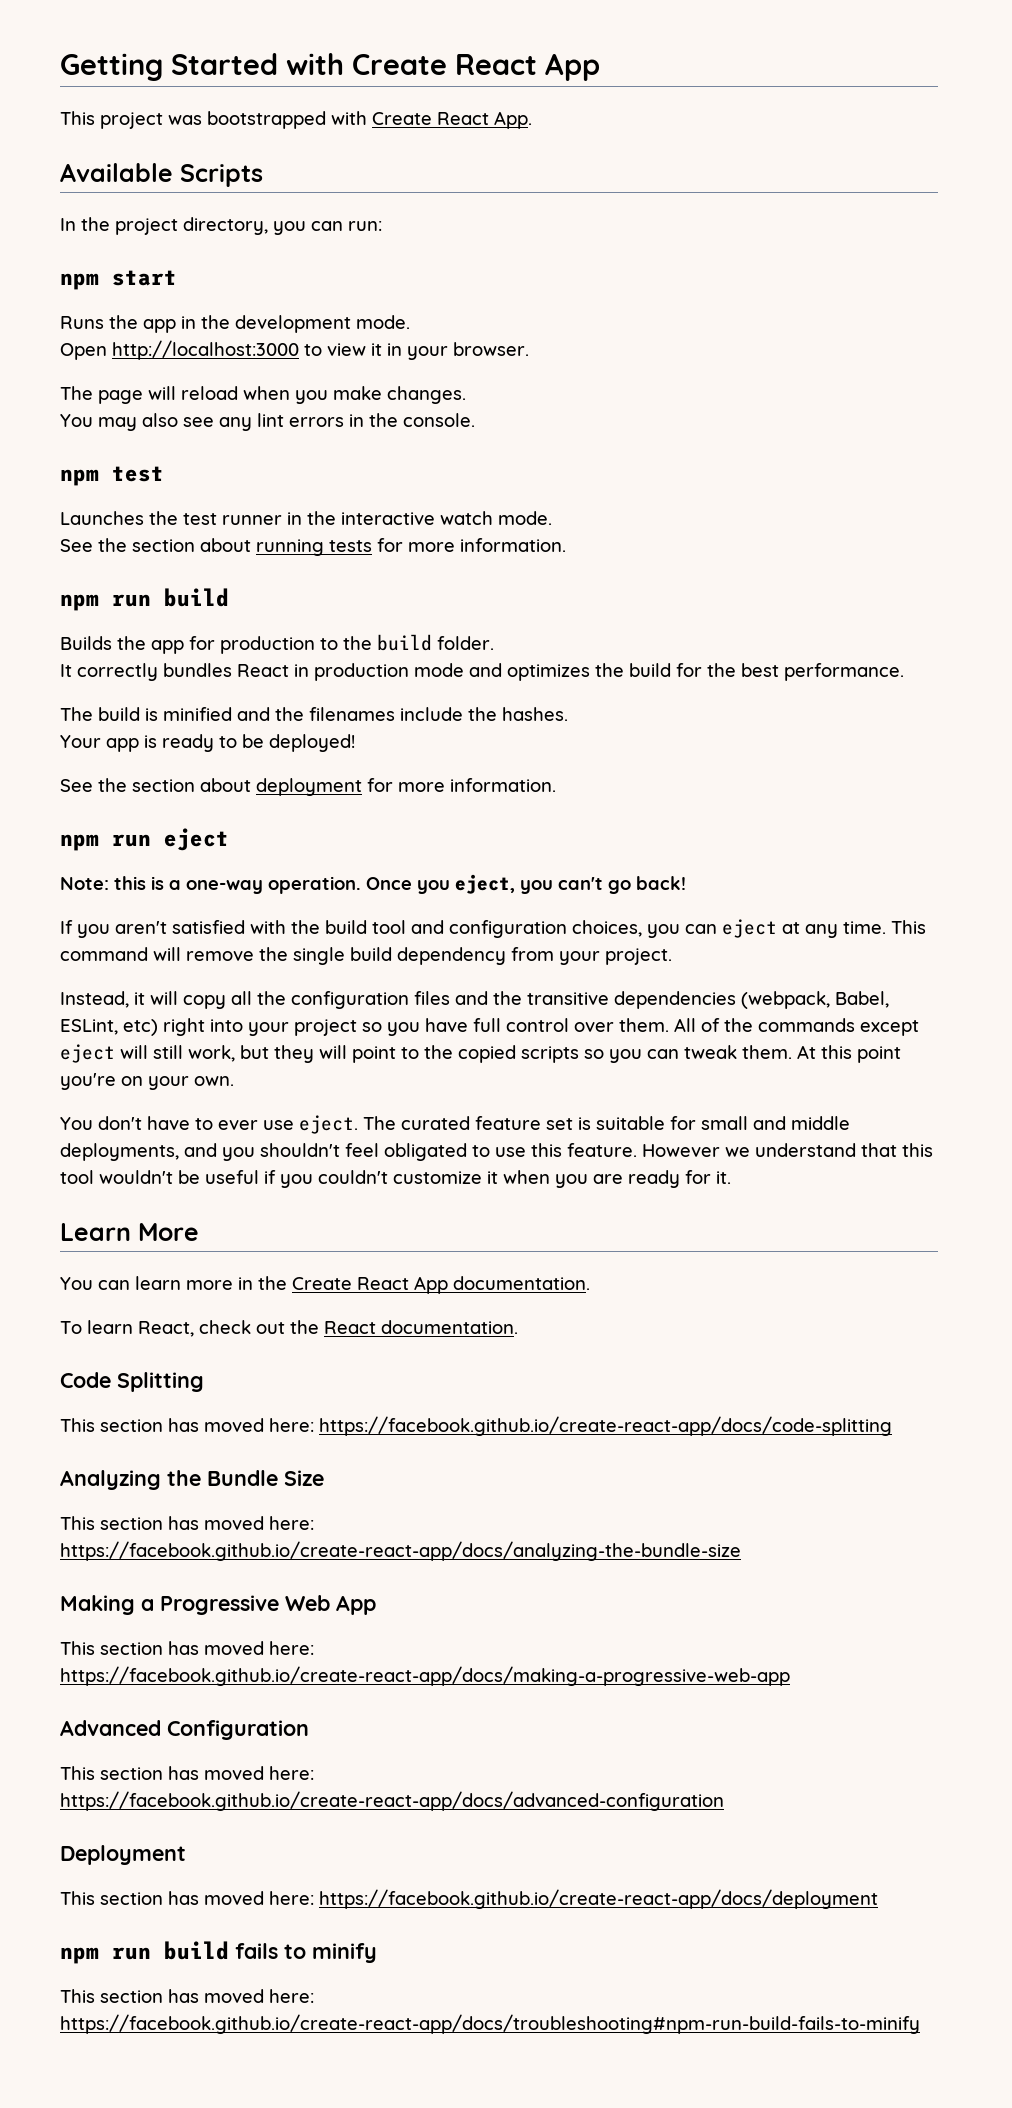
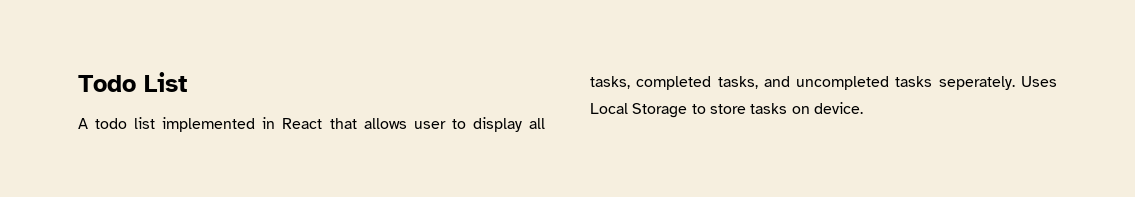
[60,53,600,81] [60,111,532,129] [60,163,263,187] [60,217,382,235] [60,270,177,290] [60,315,410,333] [60,340,529,360] [60,386,466,404] [60,413,475,431] [60,466,164,486] [60,511,552,525] [60,538,566,556] [60,588,229,611] [60,634,494,654] [60,663,904,681] [60,707,568,721] [60,734,355,752] [60,778,556,796] [60,828,229,851] [60,874,686,894] [60,919,926,938] [60,947,672,965] [60,991,889,1009] [60,1018,919,1036] [60,1044,901,1063] [60,1073,234,1090] [60,1115,850,1134] [60,1143,933,1161] [60,1170,731,1188] [60,1223,199,1241] [60,1276,590,1294] [60,1320,518,1337] [60,1372,204,1392] [60,1416,892,1436] [60,1470,324,1490] [60,1516,314,1530] [60,1541,741,1561] [60,1595,376,1615] [60,1641,314,1655] [60,1666,790,1686] [60,1720,309,1740] [60,1766,314,1780] [60,1791,724,1811] [60,1845,186,1865] [60,1889,878,1909] [60,1941,377,1964] [60,1989,314,2003] [60,2014,920,2034] Getting Started with Create React App // This project was bootstrapped with Create React App. // Available Scripts // In the project directory, you can run: // npm start // Runs the app in the development mode. // Open http://localhost:3000 to view it in your browser. // The page will reload when you make changes. // You may also see any lint errors in the console. // npm test // Launches the test runner in the interactive watch mode. // See the section about running tests for more information. // npm run build // Builds the app for production to the build folder. // It correctly bundles React in production mode and optimizes the build for the best performance. // The build is minified and the filenames include the hashes. // Your app is ready to be deployed! // See the section about deployment for more information. // npm run eject // Note: this is a one-way operation. Once you eject, you can't go back! // If you aren't satisfied with the build tool and configuration choices, you can eject at any time. This command will remove the single build dependency from your project. // Instead, it will copy all the configuration files and the transitive dependencies (webpack, Babel, ESLint, etc) right into your project so you have full control over them. All of the commands except eject will still work, but they will point to the copied scripts so you can tweak them. At this point you're on your own. // You don't have to ever use eject. The curated feature set is suitable for small and middle deployments, and you shouldn't feel obligated to use this feature. However we understand that this tool wouldn't be useful if you couldn't customize it when you are ready for it. // Learn More // You can learn more in the Create React App documentation. // To learn React, check out the React documentation. // Code Splitting // This section has moved here: https://facebook.github.io/create-react-app/docs/code-splitting // Analyzing the Bundle Size // This section has moved here: https://facebook.github.io/create-react-app/docs/analyzing-the-bundle-size // Making a Progressive Web App // This section has moved here: https://facebook.github.io/create-react-app/docs/making-a-progressive-web-app // Advanced Configuration // This section has moved here: https://facebook.github.io/create-react-app/docs/advanced-configuration // Deployment // This section has moved here: https://facebook.github.io/create-react-app/docs/deployment // npm run build fails to minify // This section has moved here: https://facebook.github.io/create-react-app/docs/troubleshooting#npm-run-build-fails-to-minify -> [78,72,187,92] [78,117,546,132] [590,76,1057,90] [590,102,863,118] Todo List // A todo list implemented in React that allows user to display all tasks, completed tasks, and uncompleted tasks seperately. Uses Local Storage to store tasks on device.

